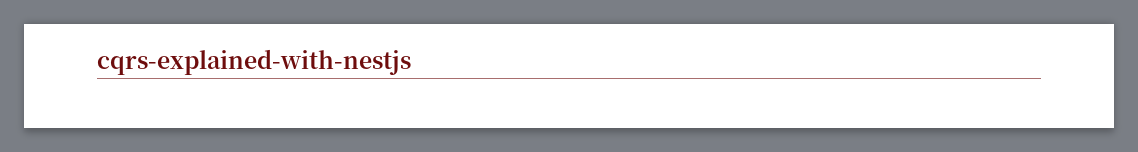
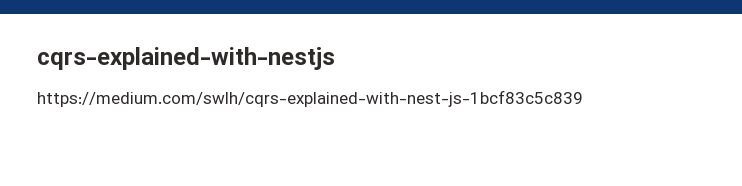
(411, 62) none -> [37,90,583,107] // https://medium.com/swlh/cqrs-explained-with-nest-js-1bcf83c5c839

